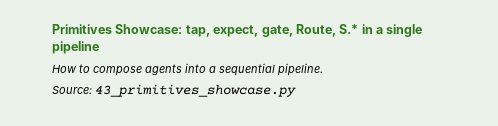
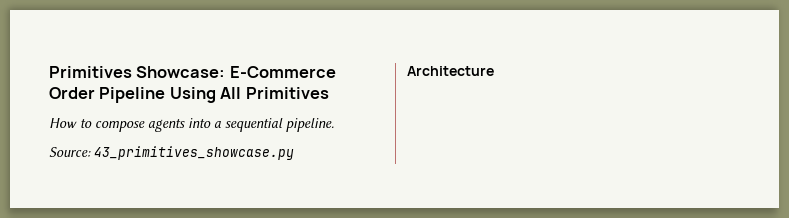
[185,24,423,37] [52,41,99,54] tap, expect, gate, Route, S.* in a single pipeline -> [229,66,336,78] [49,87,329,103] E-Commerce Order Pipeline Using All Primitives
(296, 90) none -> [407,66,494,76] // Architecture

